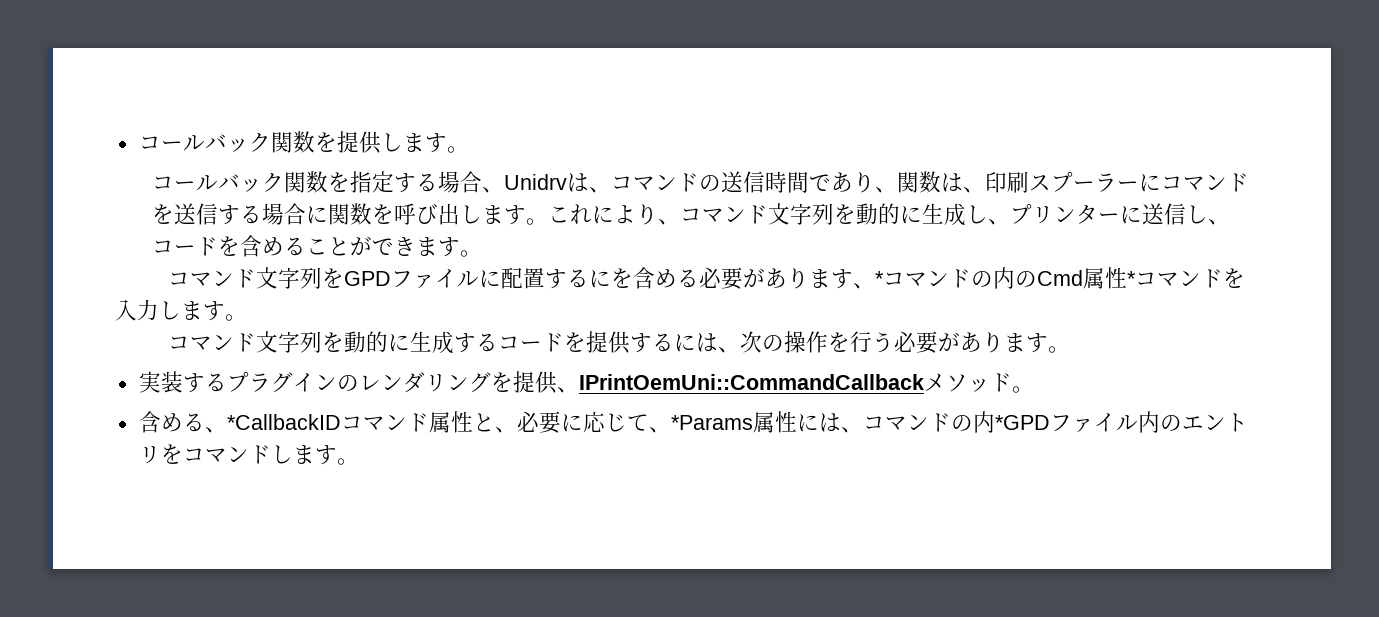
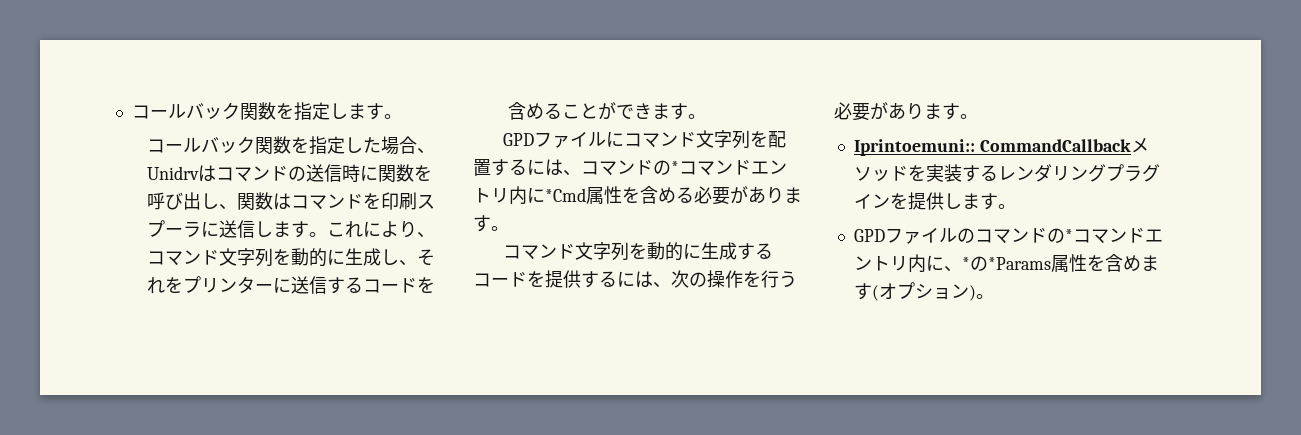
[138,131,381,154] コールバック関数を提供 -> [131,102,330,121] コールバック関数を指定
[394,173,439,193] する -> [344,137,381,153] した
[589,187,612,193] 、 -> (216, 173) none
[787,171,1250,193] [152,203,461,225] 間であり、関数は、印刷スプーラーにコマンドを送信する場合に関数を呼び出 -> [359,164,432,182] [146,192,435,210] [146,220,255,238] に関数を呼び出し、関数はコマンドを印刷スプーラに送信
(1011, 222) none -> [416,249,435,266] [146,277,183,294] それを
[1186,205,1231,225] し、 -> [326,277,363,294] する
[167,267,611,289] コマンド文字列をGPDファイルに配置するに -> [502,130,786,149] [473,159,787,176] [473,186,622,205] GPDファイルにコマンド文字列を配置するには、コマンドの*コマンドエントリ内に*Cmd属性
[852,267,1245,289] [115,299,225,321] 、*コマンドの内のCmd属性*コマンドを入力します -> (491, 223) none
[138,371,1034,394] [138,411,1248,434] [138,444,337,465] 実装するプラグインのレンダリングを提供、IPrintOemUni::CommandCallbackメソッド。 // 含める、*CallbackIDコマンド属性と、必要に応じて、*Params属性には、コマンドの内*GPDファイル内のエントリをコマンドします -> [853,138,1149,156] [853,164,1160,182] [853,192,1016,210] [853,228,1163,244] [853,254,1159,273] [853,282,976,301] Iprintoemuni:: CommandCallbackメソッドを実装するレンダリングプラグインを提供します。 // GPDファイルのコマンドの*コマンドエントリ内に、*の*Params属性を含めます(オプション)

